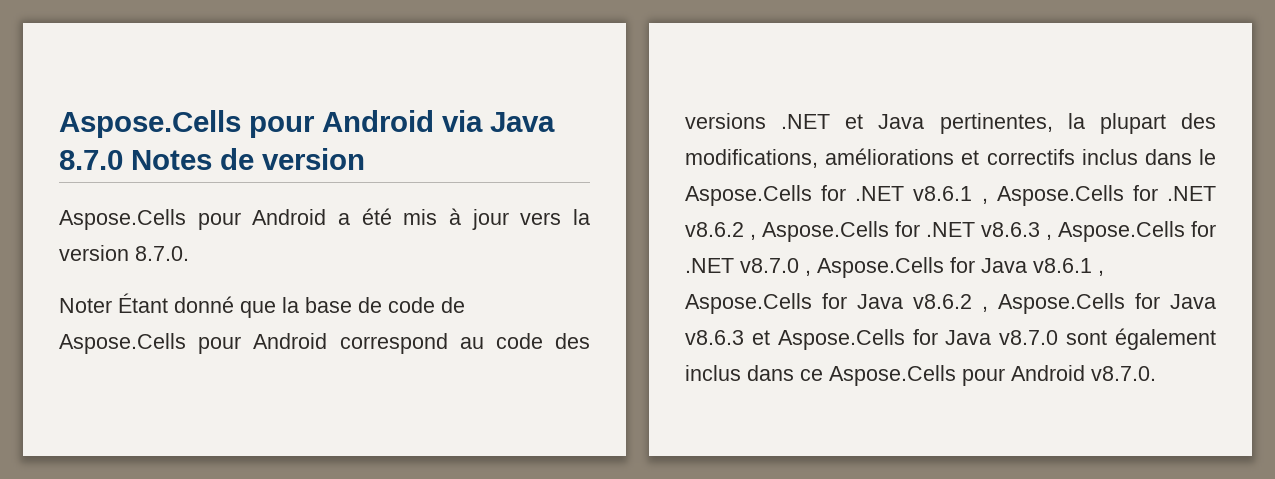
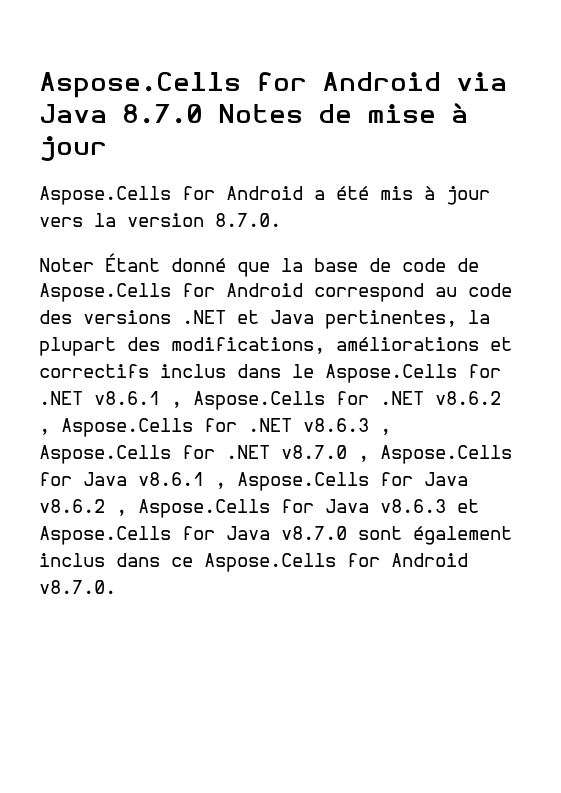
[59,110,315,138] Aspose.Cells pour -> [39,72,307,98] Aspose.Cells for
[262,148,365,170] [59,209,241,230] version // Aspose.Cells pour -> [367,103,469,123] [39,136,107,161] [39,186,215,205] mise à jour // Aspose.Cells for
[198,336,242,354] pour -> [182,283,215,297] for
[962,368,1005,386] pour -> [347,553,380,567] for

